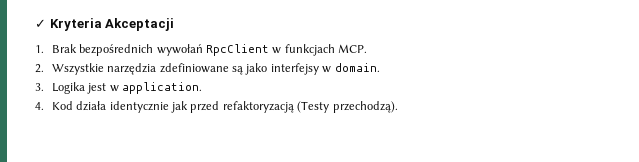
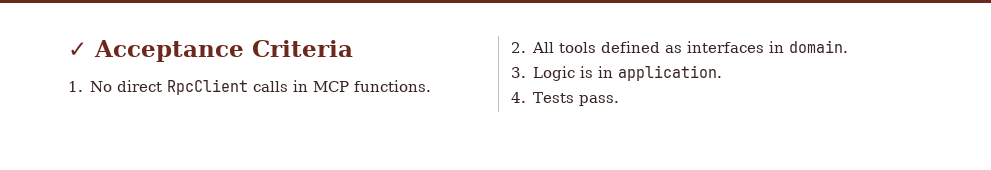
[49,18,175,31] Kryteria Akceptacji -> [94,40,353,62] Acceptance Criteria
[51,44,368,56] [35,63,332,75] Brak bezpośrednich wywołań RpcClient w funkcjach MCP. // 2. Wszystkie narzędzia zdefiniowane są jako interfejsy w -> [90,79,432,95] [511,41,785,53] No direct RpcClient calls in MCP functions. // 2. All tools defined as interfaces in
[51,82,119,94] Logika jest w -> [533,66,614,81] Logic is in
[51,101,398,113] Kod działa identycznie jak przed refaktoryzacją (Testy przechodzą). -> [533,92,620,106] Tests pass.

